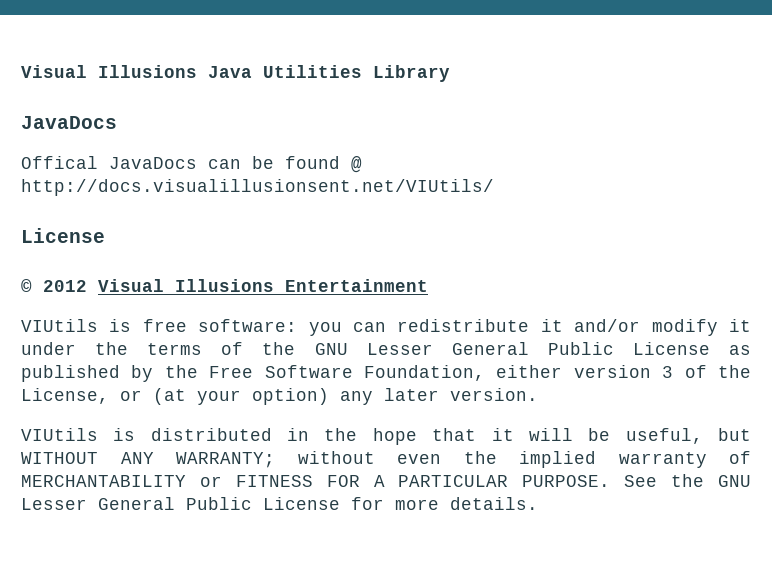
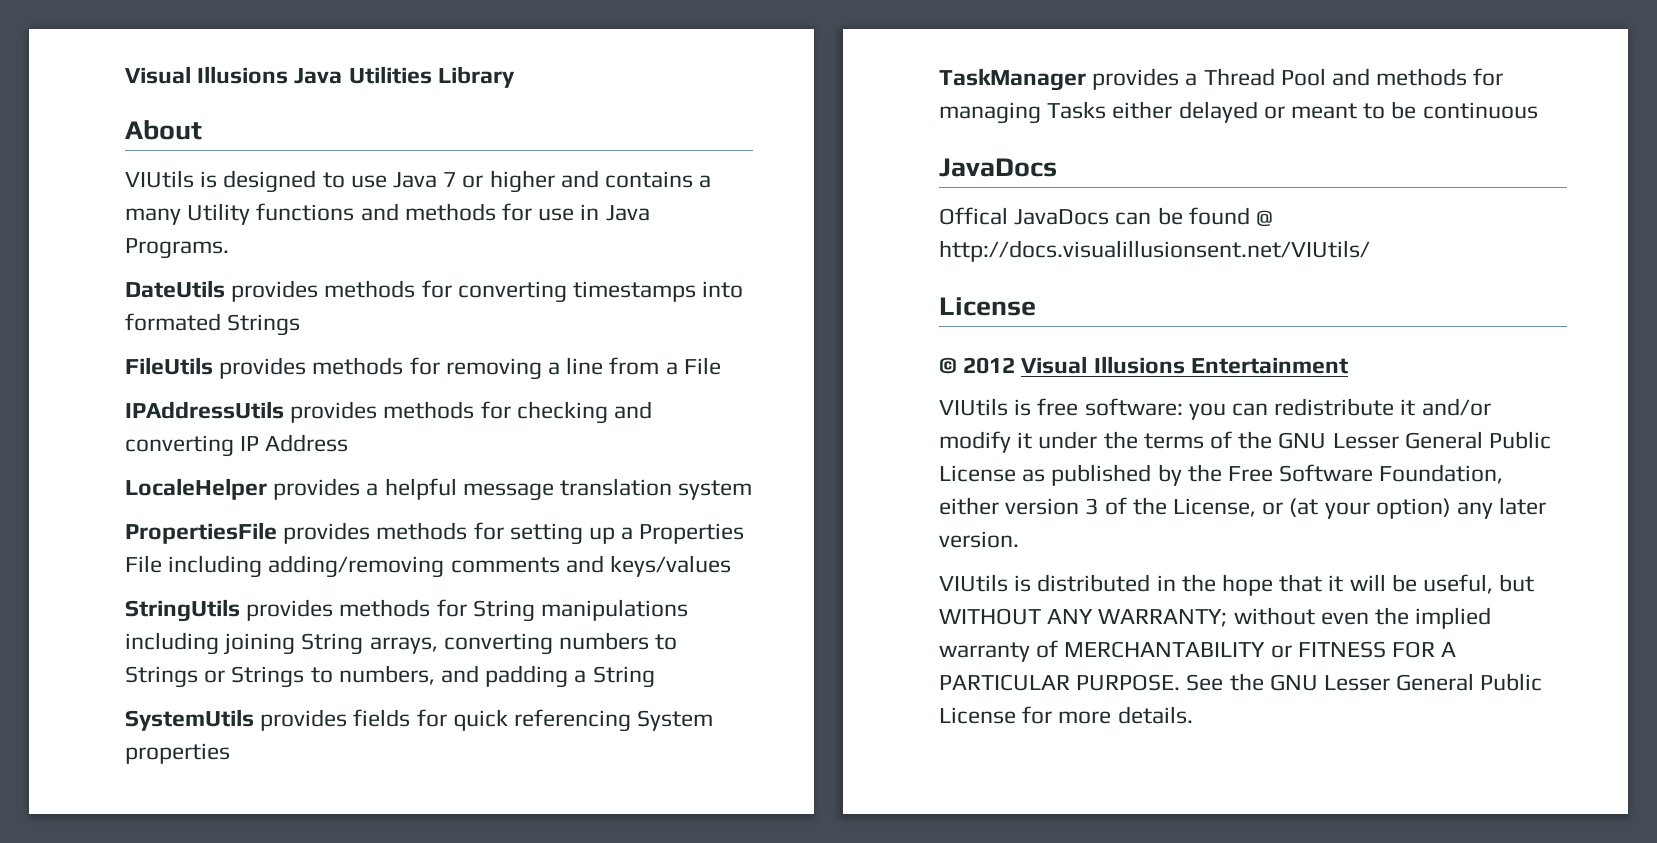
(450, 73) none -> [125,120,202,140] [125,170,712,193] [125,203,650,225] [125,238,229,259] [125,280,744,303] [125,313,301,336] [125,357,721,380] [125,401,653,424] [125,434,349,457] [125,478,753,501] [125,522,745,545] [125,555,732,578] [125,599,689,622] [125,632,678,655] [125,665,655,688] [125,709,714,732] [125,743,230,764] [939,68,1504,91] [939,101,1538,124] // About // VIUtils is designed to use Java 7 or higher and contains a many Utility functions and methods for use in Java Programs. // DateUtils provides methods for converting timestamps into formated Strings // FileUtils provides methods for removing a line from a File // IPAddressUtils provides methods for checking and converting IP Address // LocaleHelper provides a helpful message translation system // PropertiesFile provides methods for setting up a Properties File including adding/removing comments and keys/values // StringUtils provides methods for String manipulations including joining String arrays, converting numbers to Strings or Strings to numbers, and padding a String // SystemUtils provides fields for quick referencing System properties // TaskManager provides a Thread Pool and methods for managing Tasks either delayed or meant to be continuous

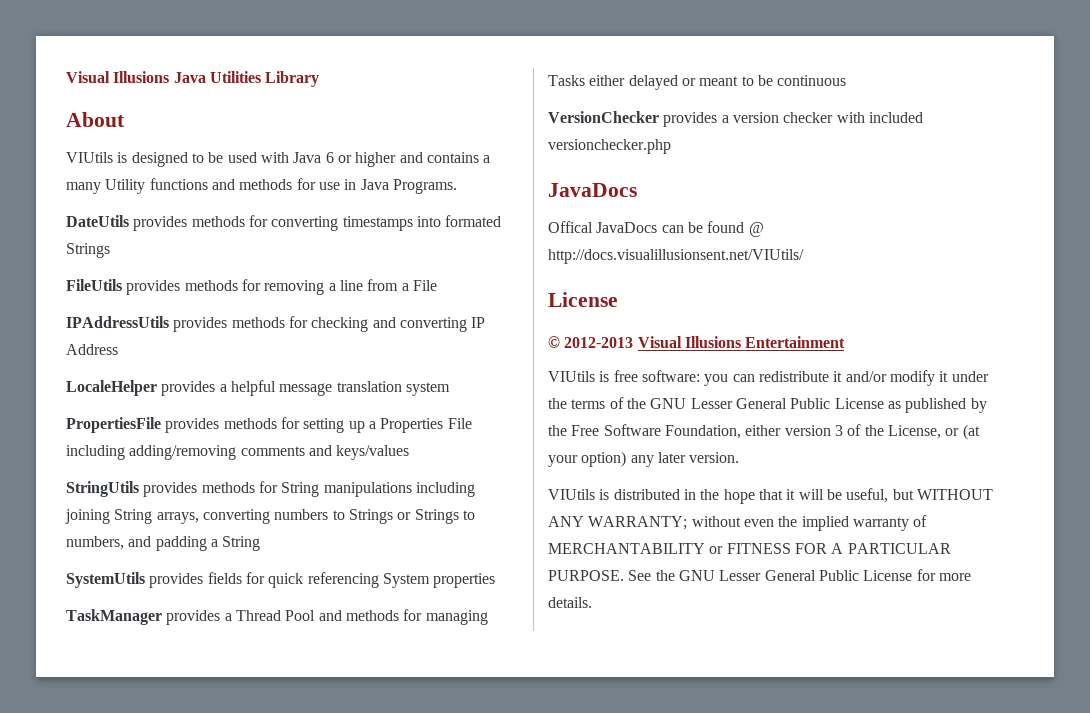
[350,172,457,188] use Java 7 -> [208,152,334,163] be used with Java 6
(1538, 110) none -> [548,111,923,127] [548,139,671,154] // VersionChecker provides a version checker with included versionchecker.php
[963,357,1016,374] 2012 -> [564,337,634,348] 2012-2013

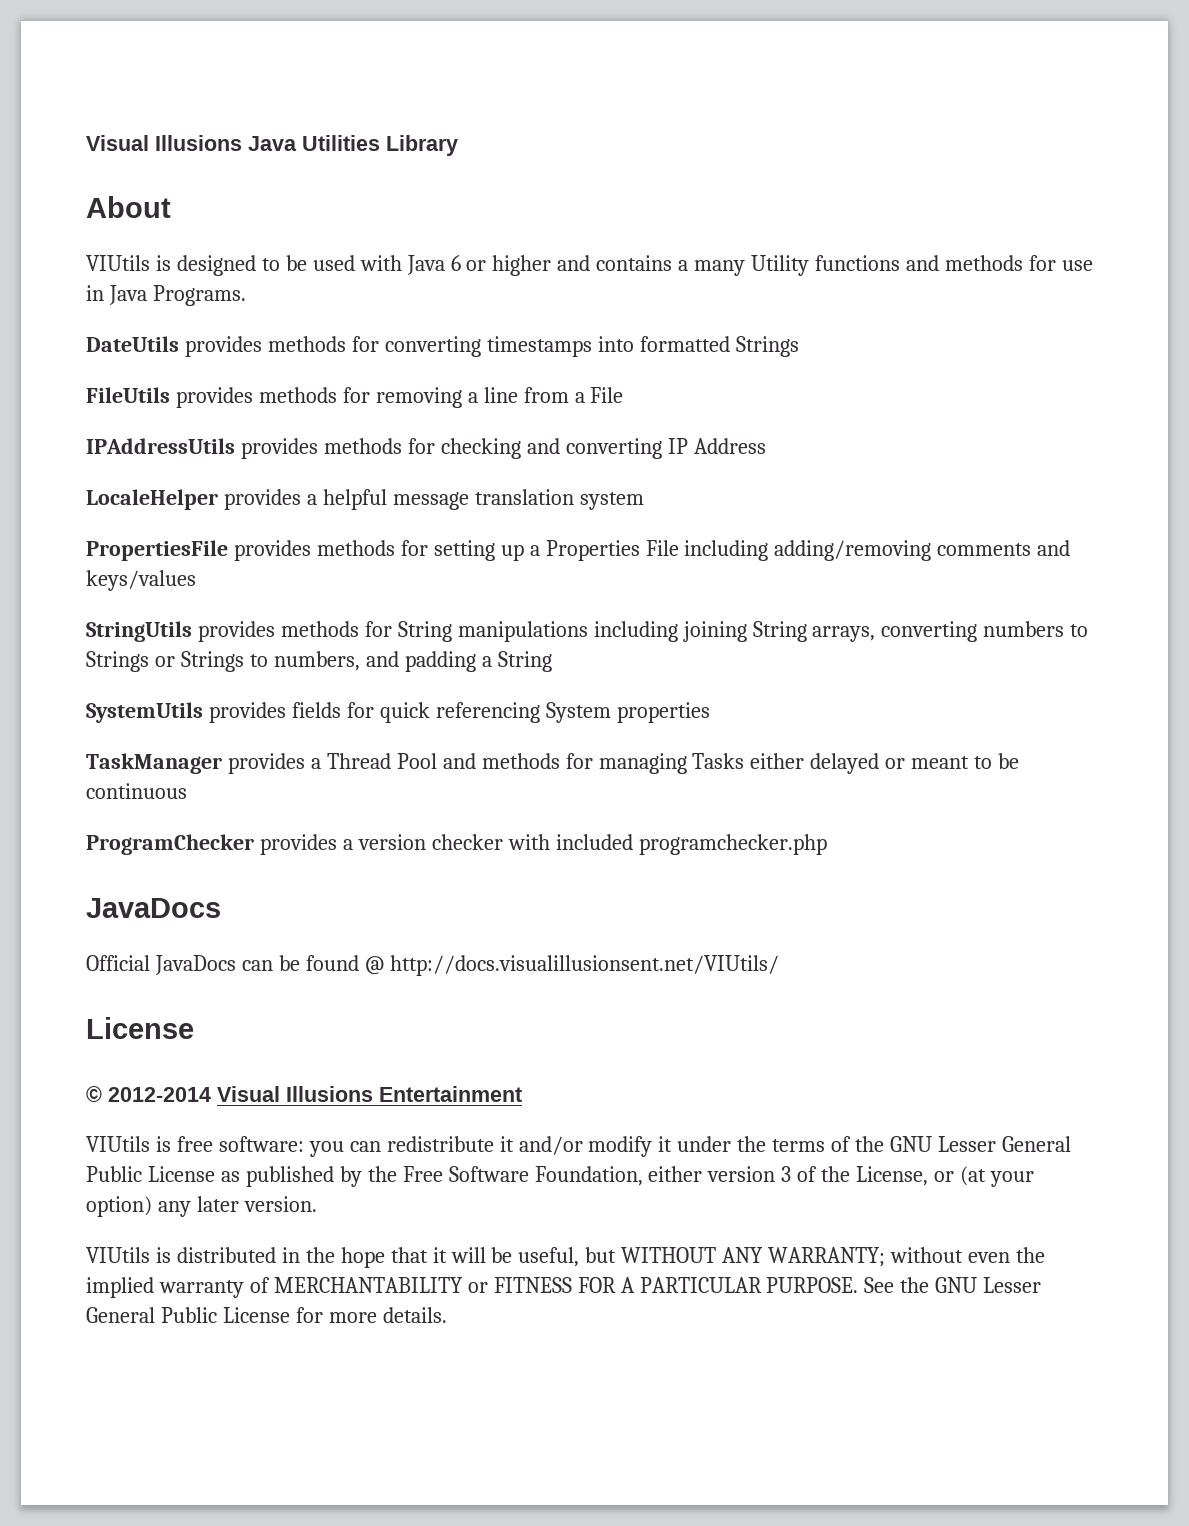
[445,215,502,227] formated -> [639,336,730,352] formatted
[548,111,659,123] VersionChecker -> [86,834,254,855] ProgramChecker
[548,139,671,154] versionchecker.php -> [638,834,827,855] programchecker.php
[548,221,593,233] Offical -> [86,955,150,971] Official
[564,337,634,348] 2012-2013 -> [108,1087,211,1102] 2012-2014

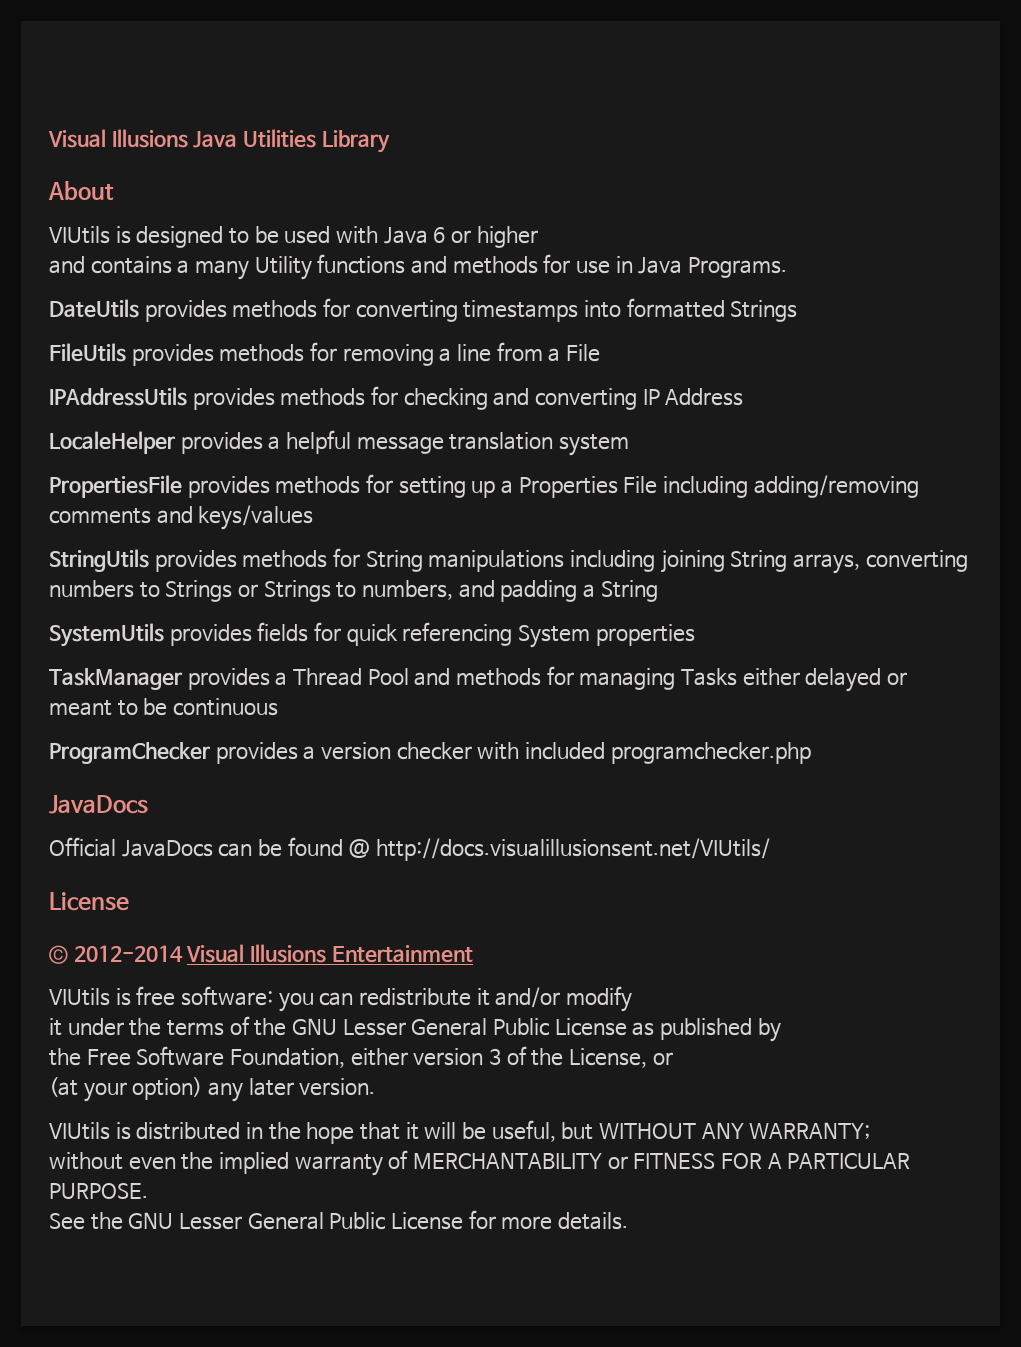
(552, 265) none -> (538, 237) //
(653, 1146) none -> (632, 999) //
(362, 1176) none -> (781, 1030) //
(955, 1176) none -> (673, 1058) //
(886, 1257) none -> (871, 1131) //
(859, 1285) none -> (148, 1191) //

